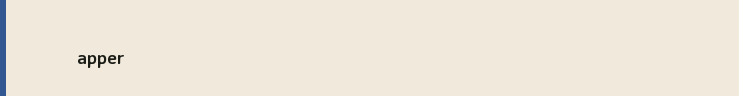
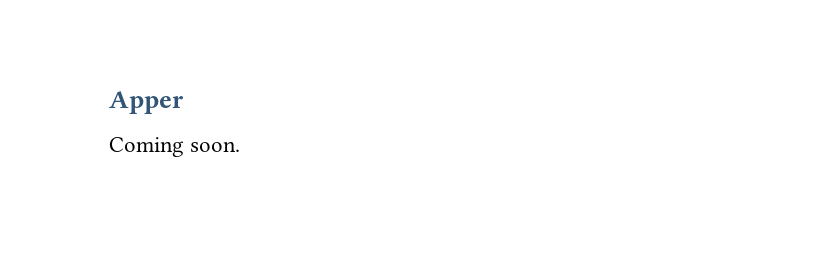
[77,55,125,68] apper -> [109,91,184,114] [109,137,241,157] Apper // Coming soon.

